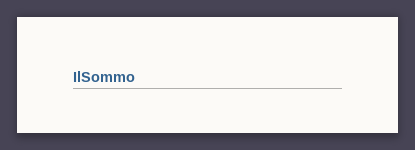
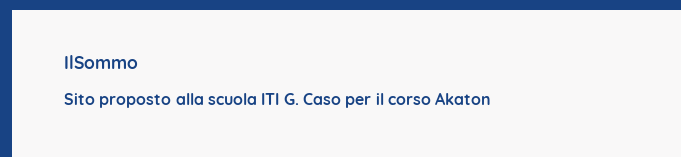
(135, 76) none -> [64,92,492,108] // Sito proposto alla scuola ITI G. Caso per il corso Akaton

